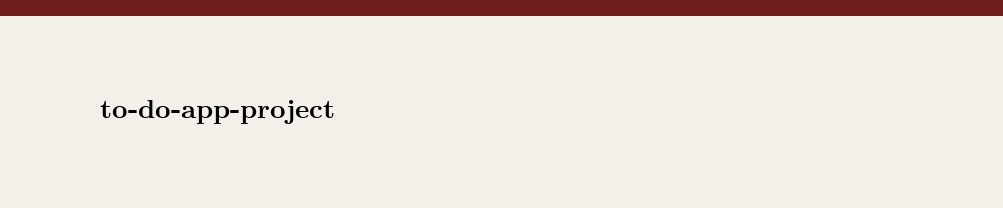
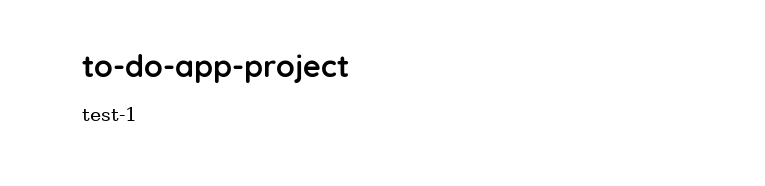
(335, 112) none -> [82,107,137,121] // test-1

